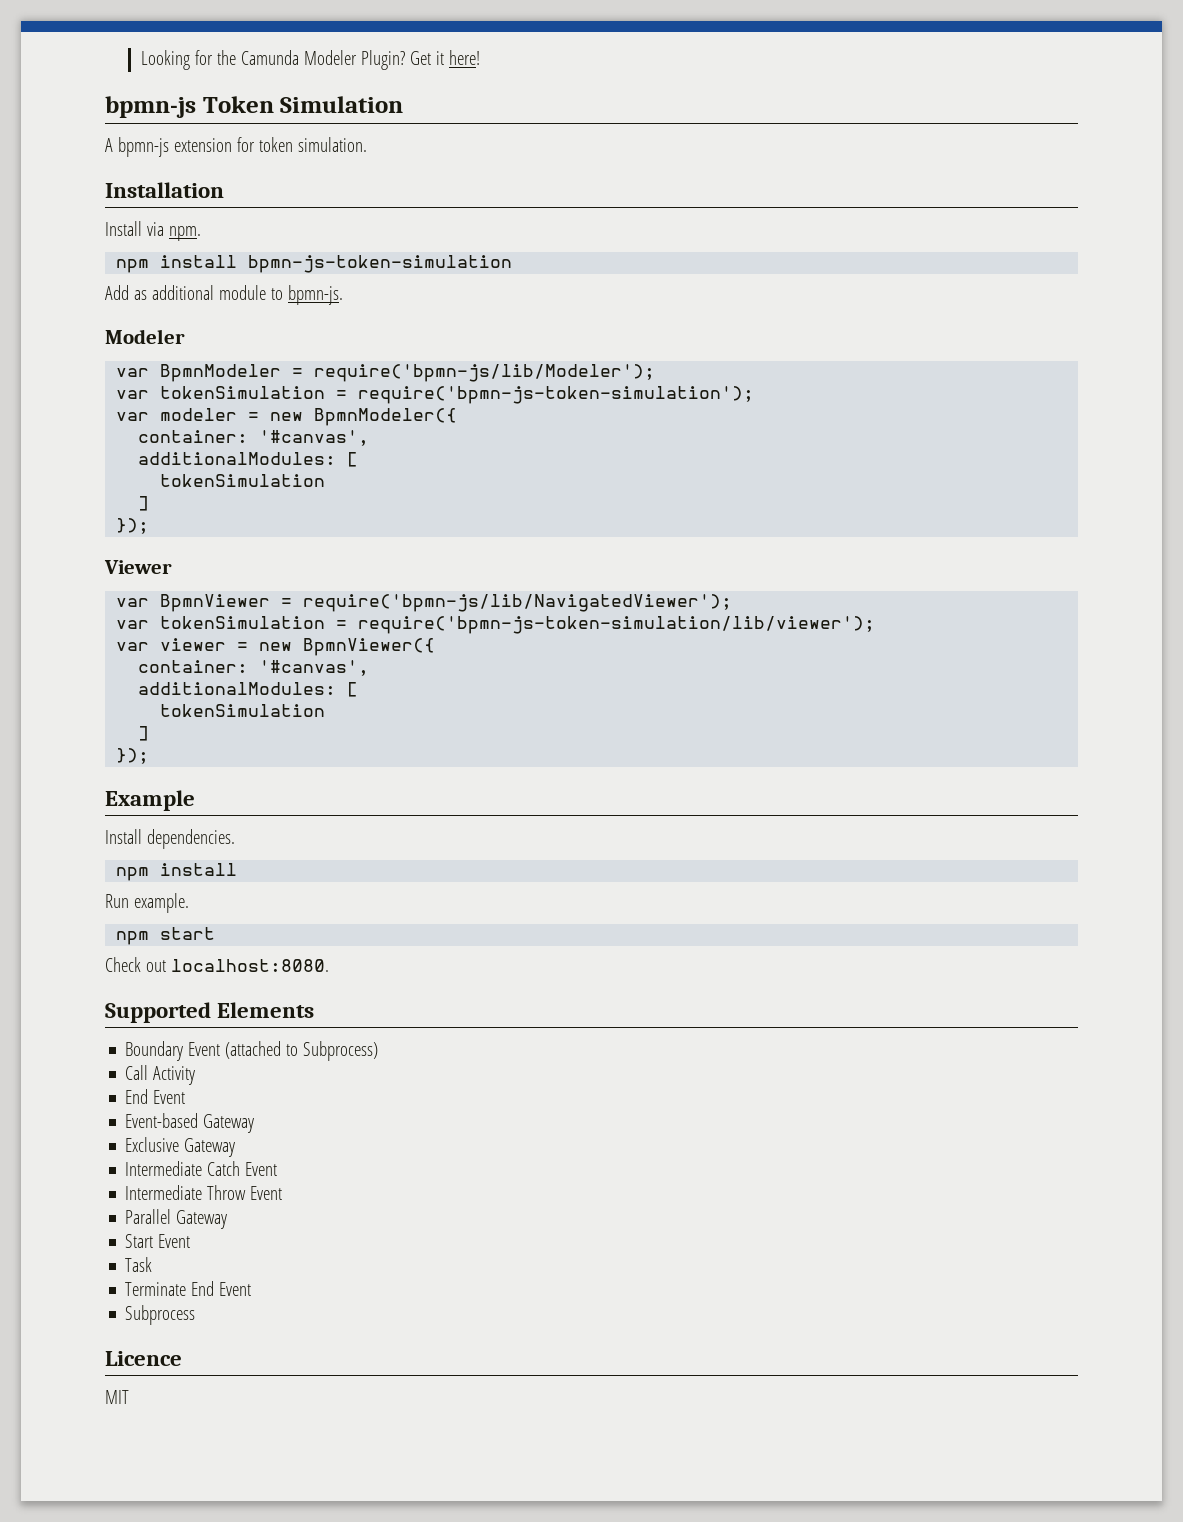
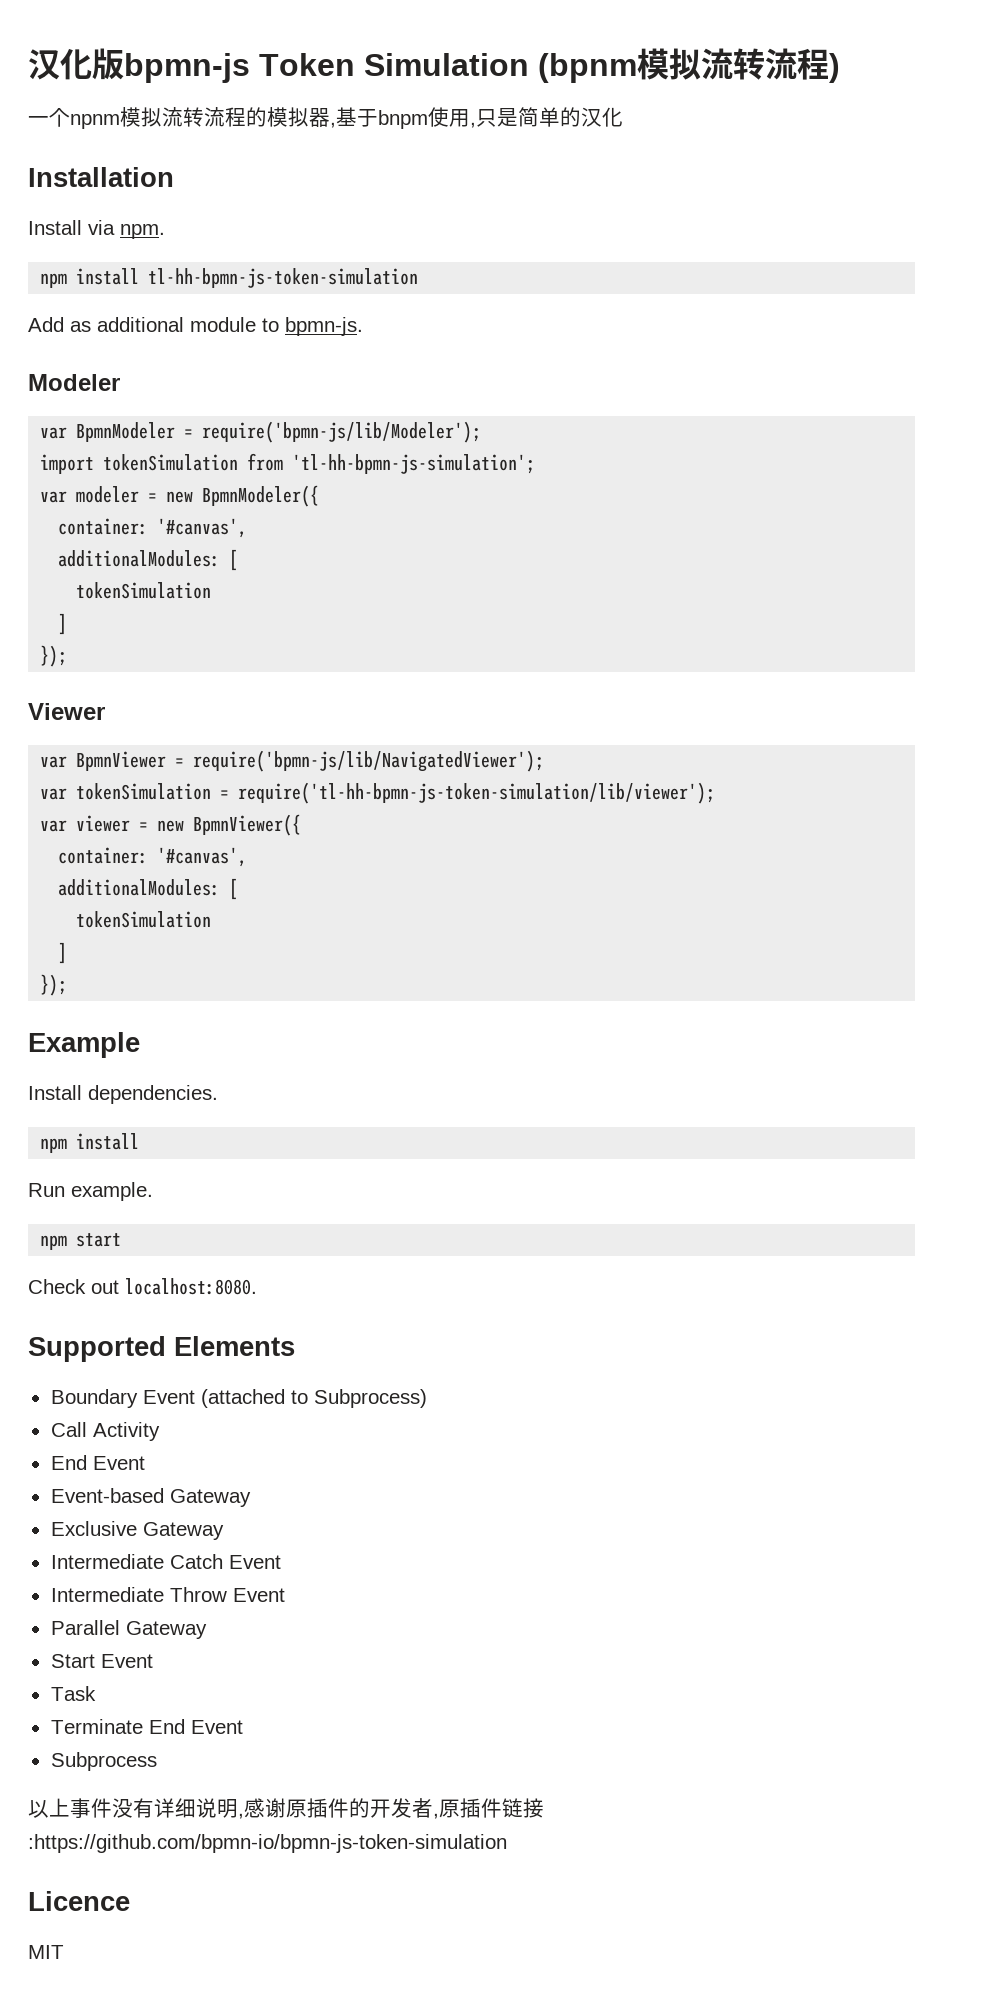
[140,50,480,70] [105,96,404,118] [105,137,367,157] Looking for the Camunda Modeler Plugin? Get it here! // bpmn-js Token Simulation // A bpmn-js extension for token simulation. -> [28,48,840,83] [28,107,623,129] 汉化版bpmn-js Token Simulation (bpnm模拟流转流程) // 一个npnm模拟流转流程的模拟器,基于bnpm使用,只是简单的汉化
[248,255,513,273] bpmn-js-token-simulation -> [148,268,419,288] tl-hh-bpmn-js-token-simulation
[116,386,755,404] var tokenSimulation = require('bpmn-js-token-simulation'); -> [40,453,536,474] import tokenSimulation from 'tl-hh-bpmn-js-simulation';
[358,616,876,634] require('bpmn-js-token-simulation/lib/viewer'); -> [238,782,716,804] require('tl-hh-bpmn-js-token-simulation/lib/viewer');
(196, 1315) none -> [28,1798,544,1819] [28,1834,507,1853] // 以上事件没有详细说明,感谢原插件的开发者,原插件链接:https://github.com/bpmn-io/bpmn-js-token-simulation

